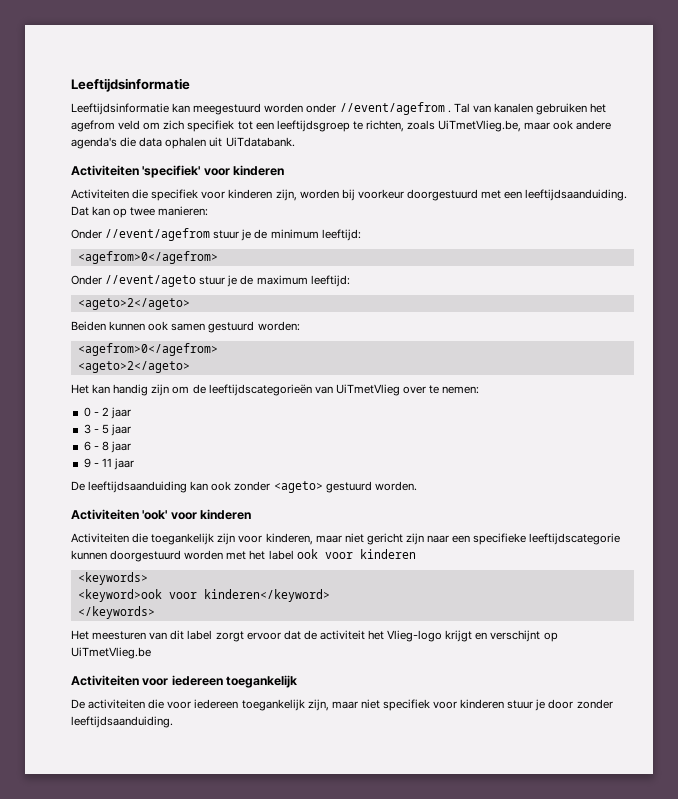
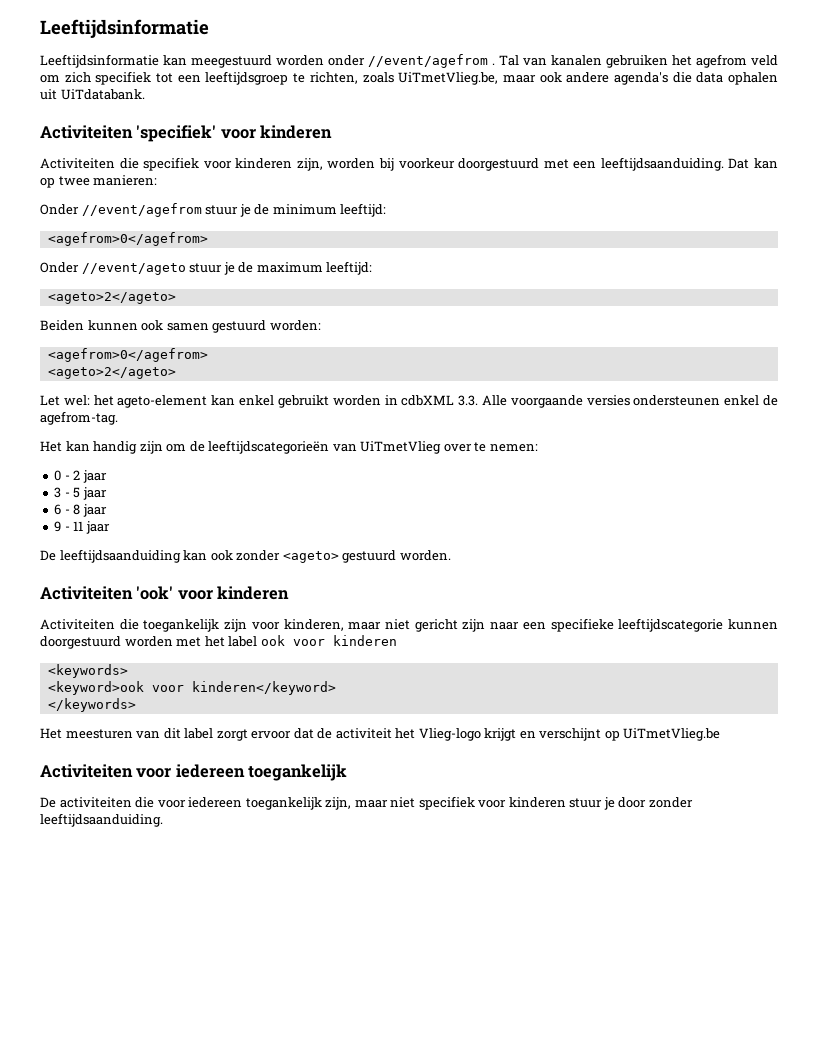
(190, 367) none -> [40,395,778,408] [40,411,118,425] // Let wel: het ageto-element kan enkel gebruikt worden in cdbXML 3.3. Alle voorgaande versies ondersteunen enkel de agefrom-tag.

